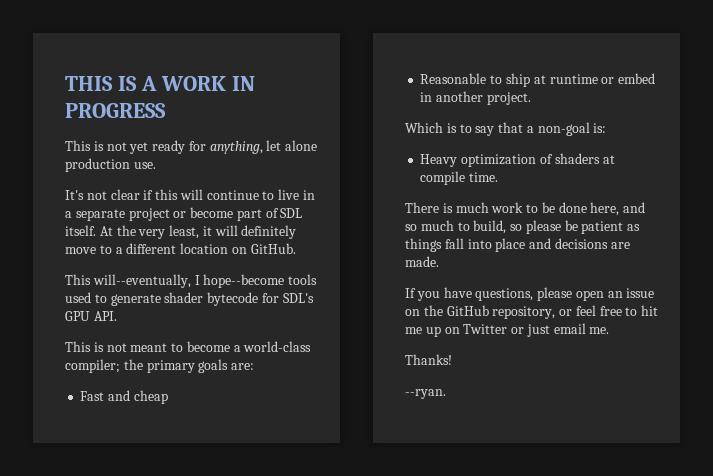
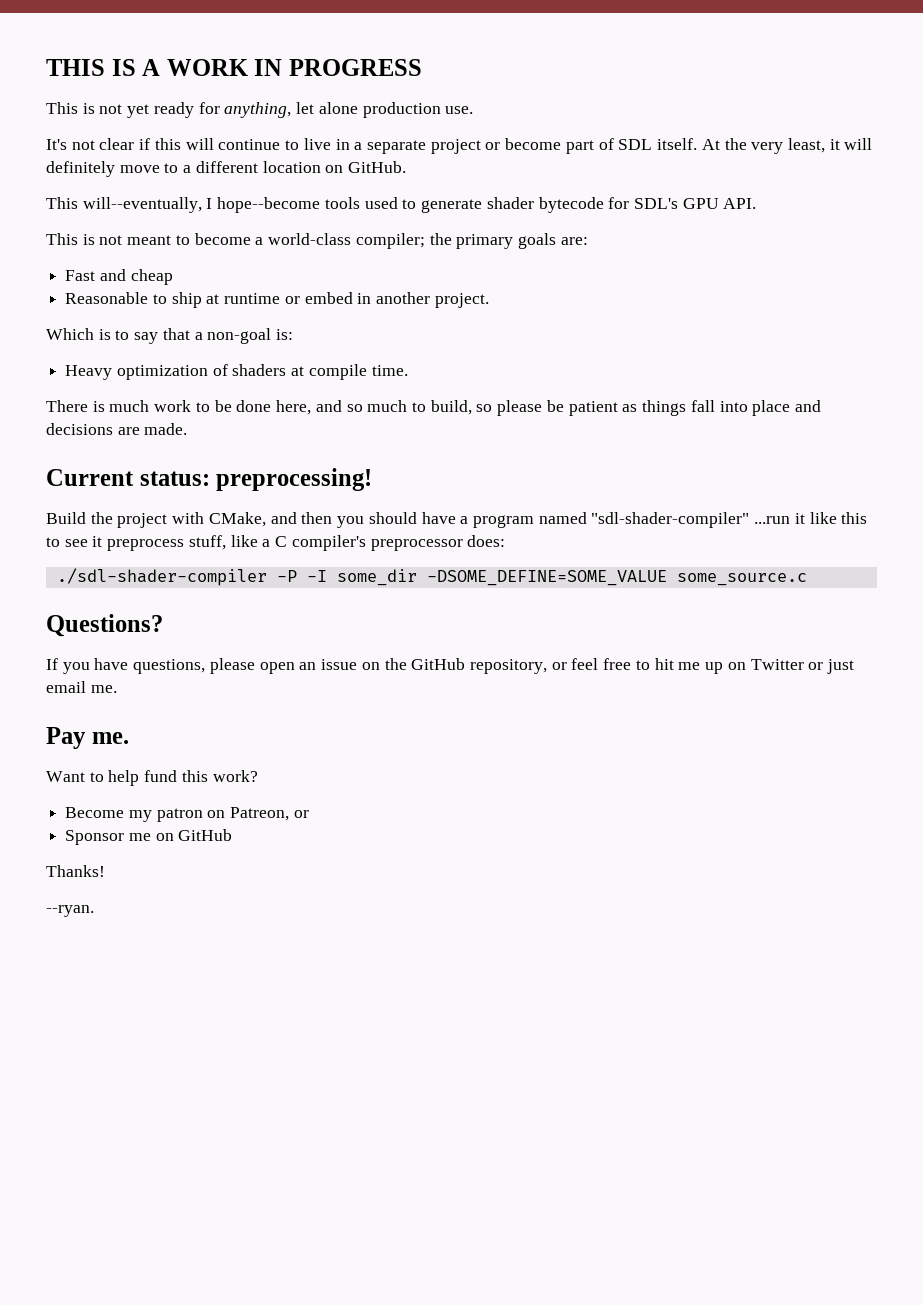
(439, 261) none -> [46,468,373,491] [46,512,868,528] [46,535,506,551] [56,568,807,586] [46,614,163,637] // Current status: preprocessing! // Build the project with CMake, and then you should have a program named "sdl-shader-compiler" ...run it like this to see it preprocess stuff, like a C compiler's preprocessor does: // ./sdl-shader-compiler -P -I some_dir -DSOME_DEFINE=SOME_VALUE some_source.c // Questions?
(610, 330) none -> [46,727,129,749] [46,770,258,786] [65,807,309,822] [65,829,233,845] // Pay me. // Want to help fund this work? // Become my patron on Patreon, or // Sponsor me on GitHub

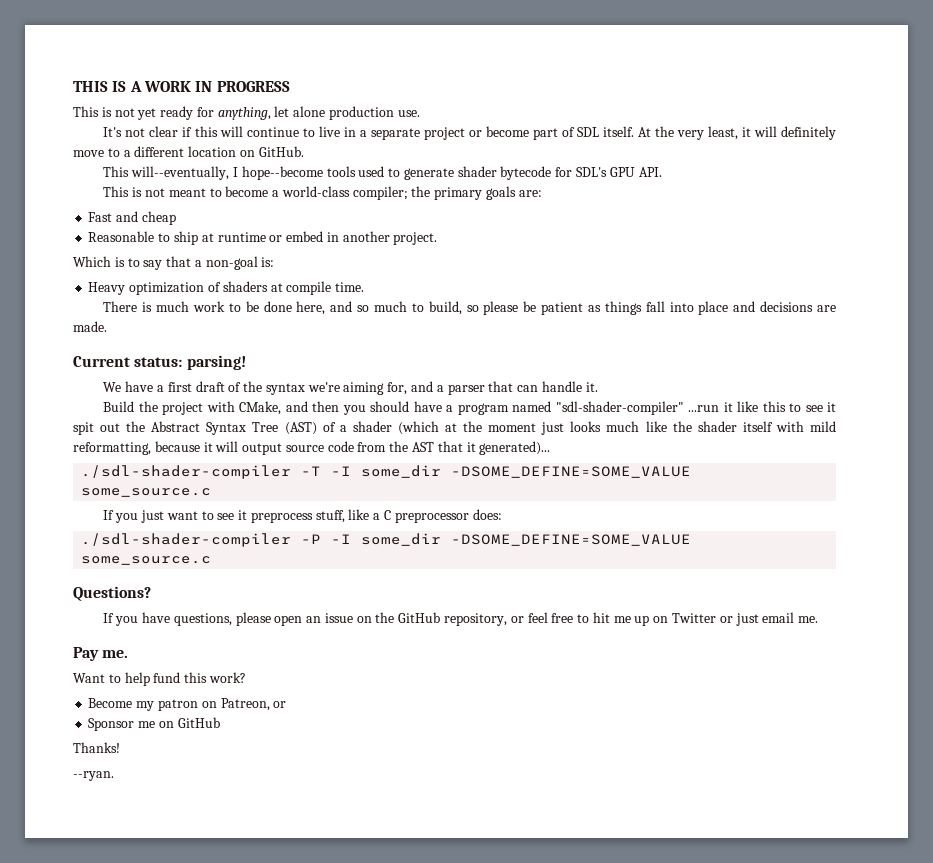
[216,468,373,491] preprocessing! -> [186,355,246,370] [103,381,598,395] parsing! // We have a first draft of the syntax we're aiming for, and a parser that can handle it.
(103, 541) none -> [73,421,836,435] [73,441,551,455] [81,465,692,479] [81,488,212,497] [103,510,248,523] spit out the Abstract Syntax Tree (AST) of a shader (which at the moment just looks much like the shader itself with mild reformatting, because it will output source code from the AST that it generated)... // ./sdl-shader-compiler -T -I some_dir -DSOME_DEFINE=SOME_VALUE some_source.c // If you just want to see it
[291,535,366,551] compiler's -> (391, 515) none

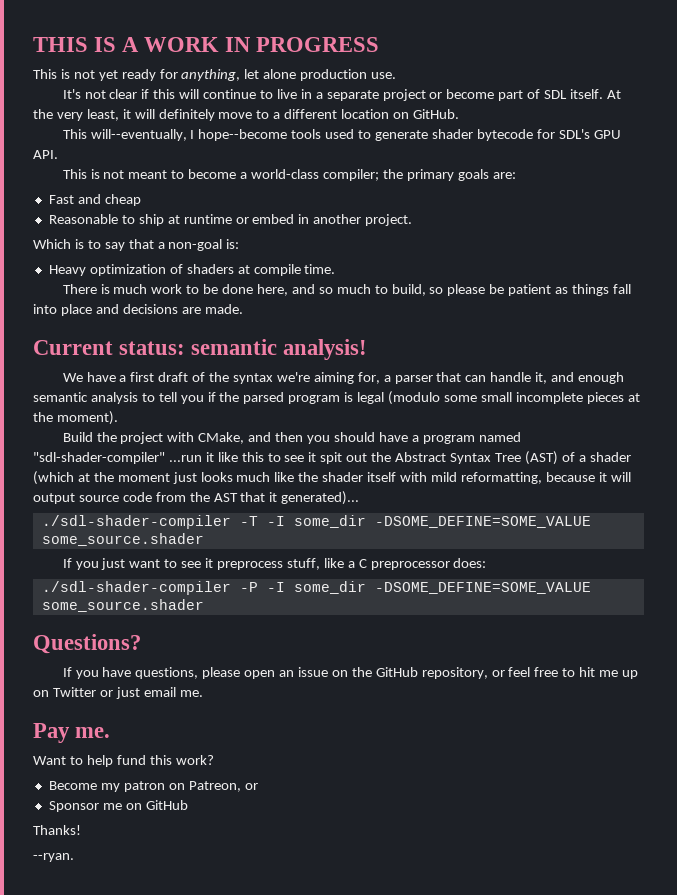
[186,355,246,370] parsing! -> [191,339,368,360] semantic analysis!
[410,381,433,392] and -> (380, 378) none
[585,382,598,392] it. -> [535,372,625,384] [33,391,640,405] [33,411,118,425] it, and enough semantic analysis to tell you if the parsed program is legal (modulo some small incomplete pieces at the moment).
[81,488,212,497] some_source.c -> [41,533,204,546] some_source.shader
[81,556,212,565] some_source.c -> [41,599,204,612] some_source.shader

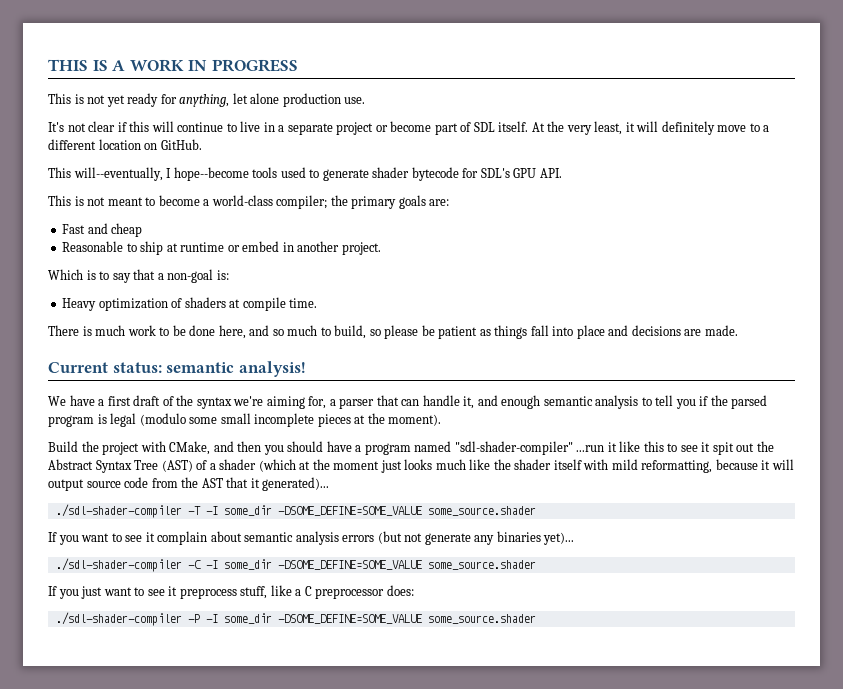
(204, 539) none -> [48,531,575,545] [55,558,536,572] // If you want to see it complain about semantic analysis errors (but not generate any binaries yet)... // ./sdl-shader-compiler -C -I some_dir -DSOME_DEFINE=SOME_VALUE some_source.shader
[33,634,141,654] [62,667,639,679] [33,687,203,699] [33,723,111,743] [33,755,214,767] [48,781,258,792] [48,800,188,812] [33,825,81,835] [33,853,74,862] // Questions? // If you have questions, please open an issue on the GitHub repository, or feel free to hit me up on Twitter or just email me. // Pay me. // Want to help fund this work? // Become my patron on Patreon, or // Sponsor me on GitHub // Thanks! // --ryan. -> (536, 619) none

